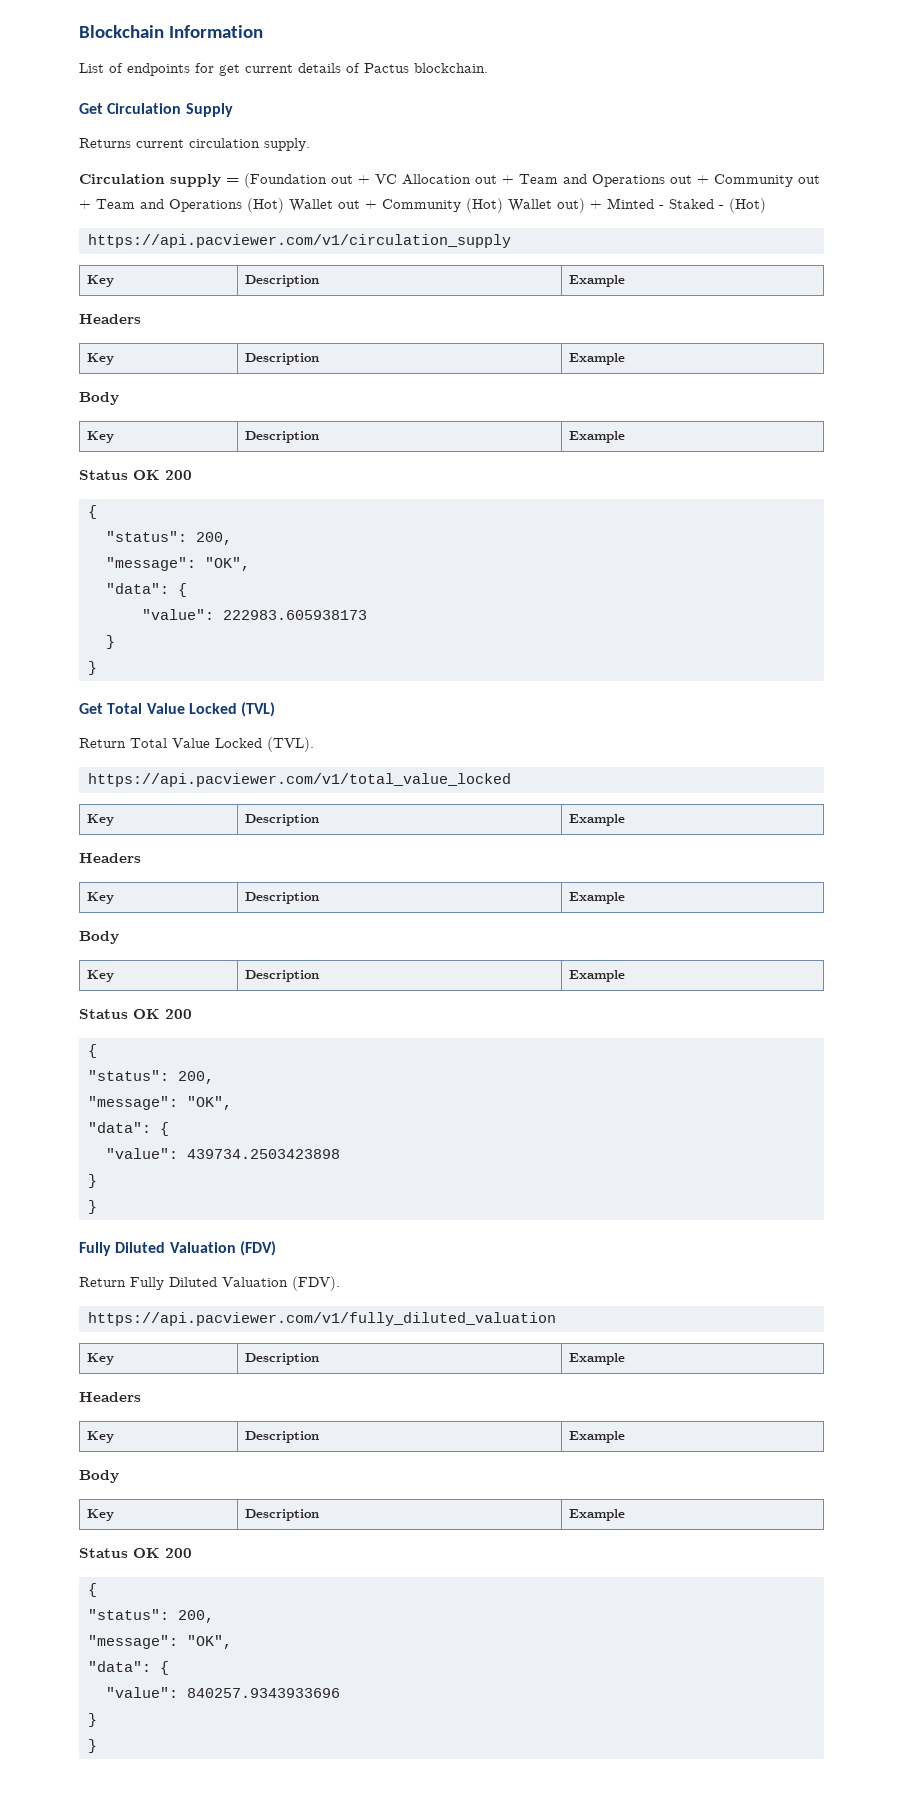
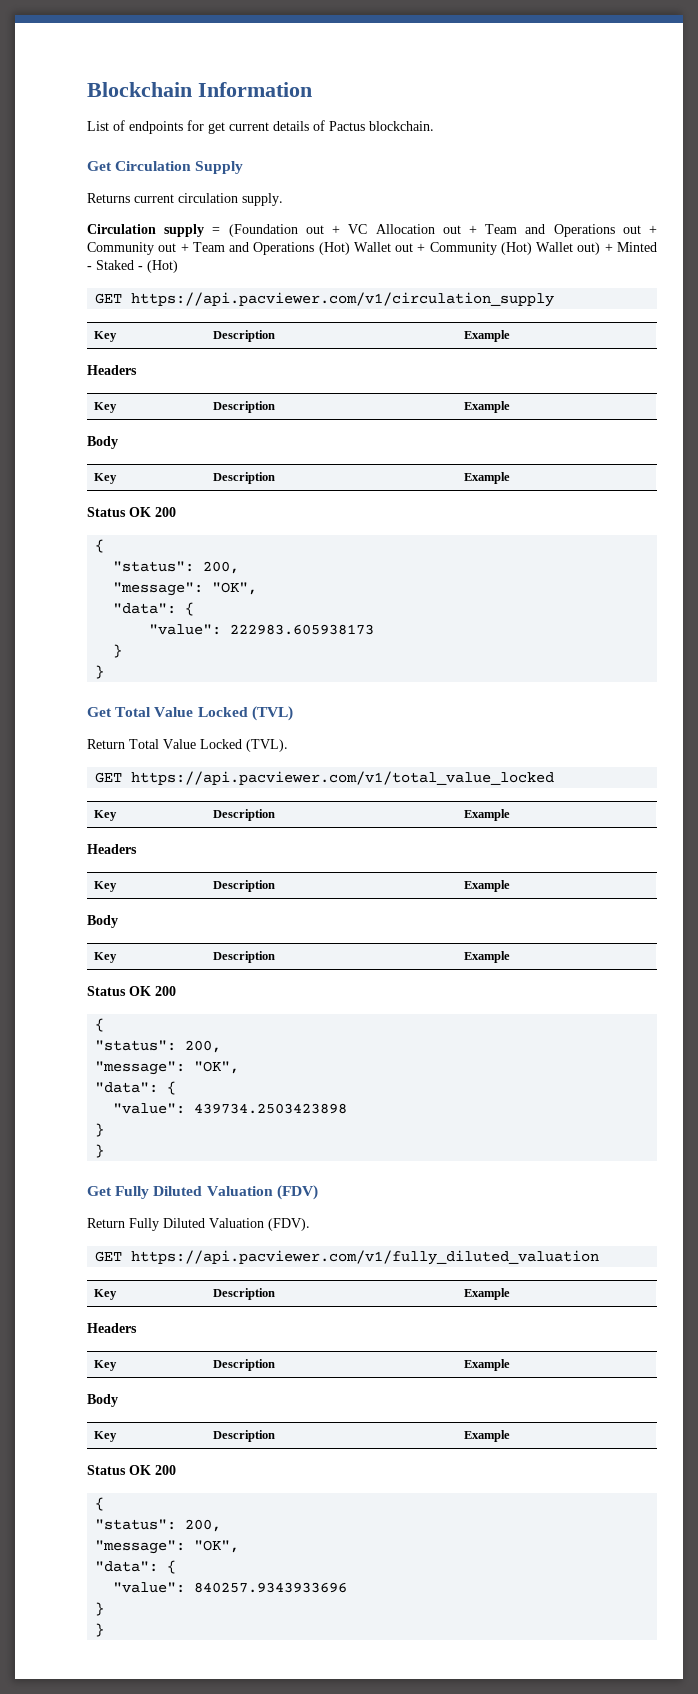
(766, 205) none -> [95,293,123,304] GET
(314, 744) none -> [95,772,123,783] GET
(97, 1207) none -> [87,1186,112,1196] Get
(340, 1283) none -> [95,1251,123,1262] GET

